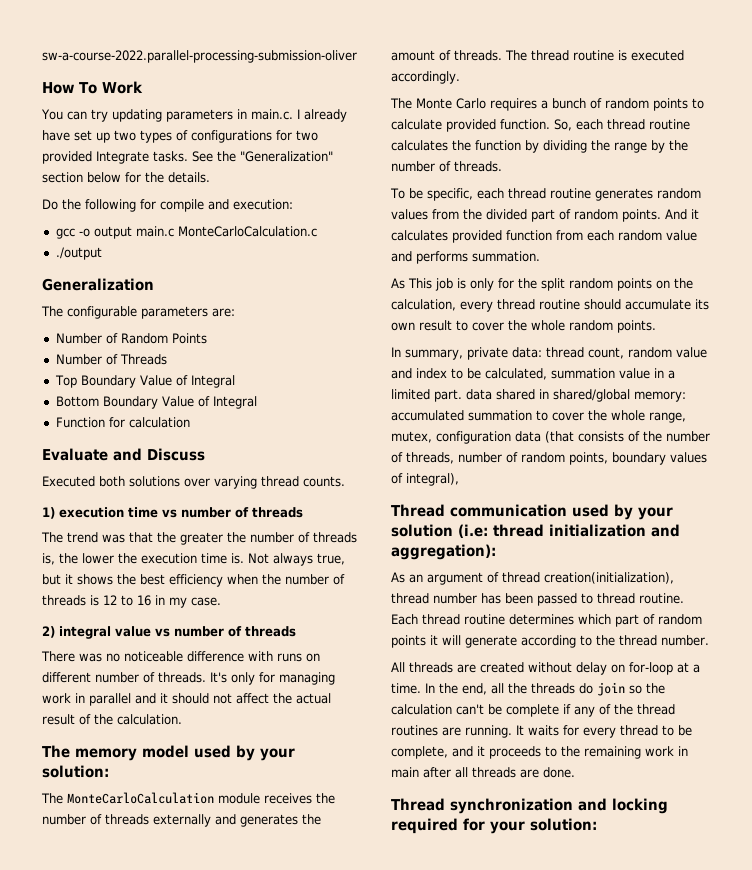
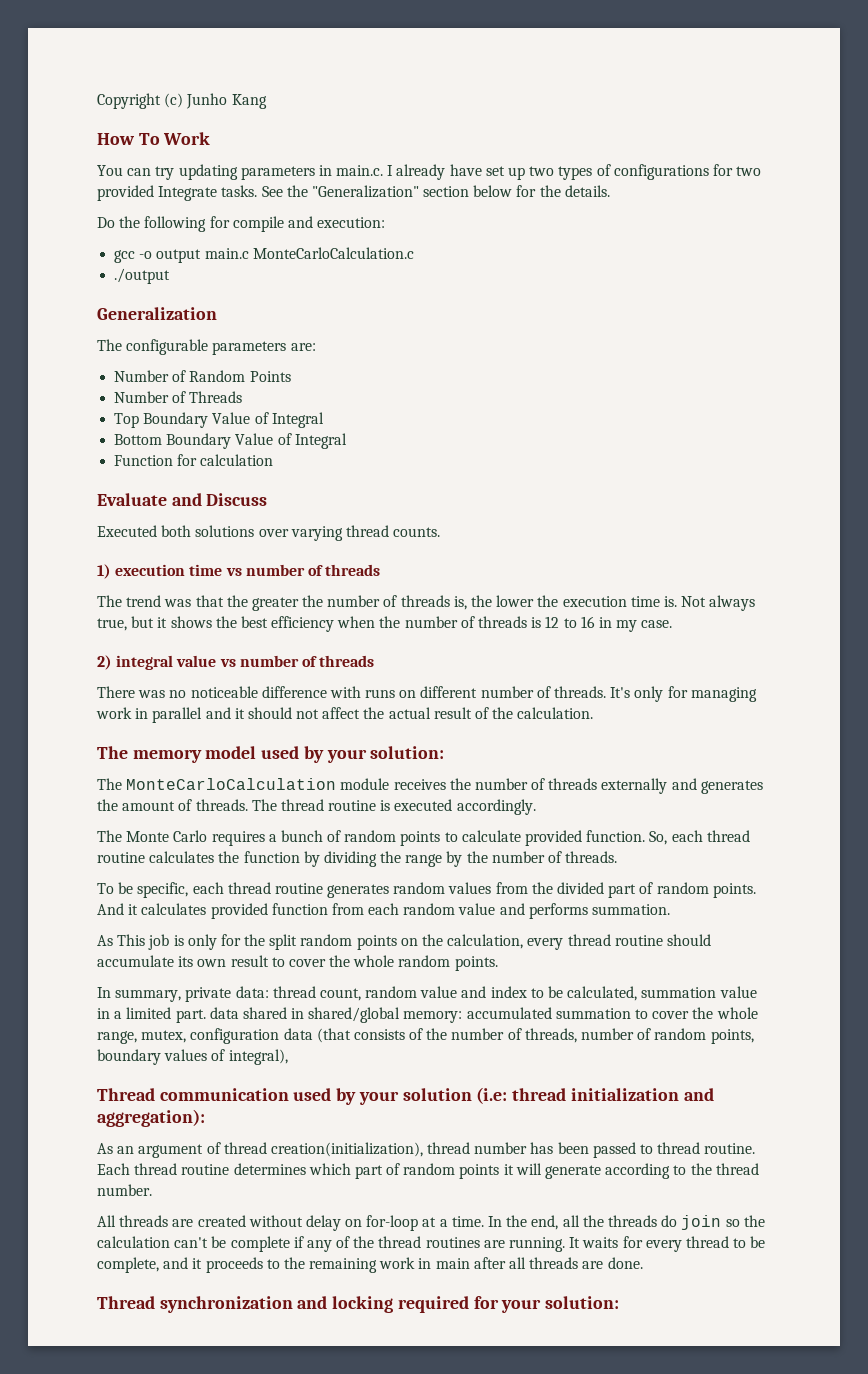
[42,50,357,63] sw-a-course-2022.parallel-processing-submission-oliver -> [97,93,267,109] Copyright (c) Junho Kang

